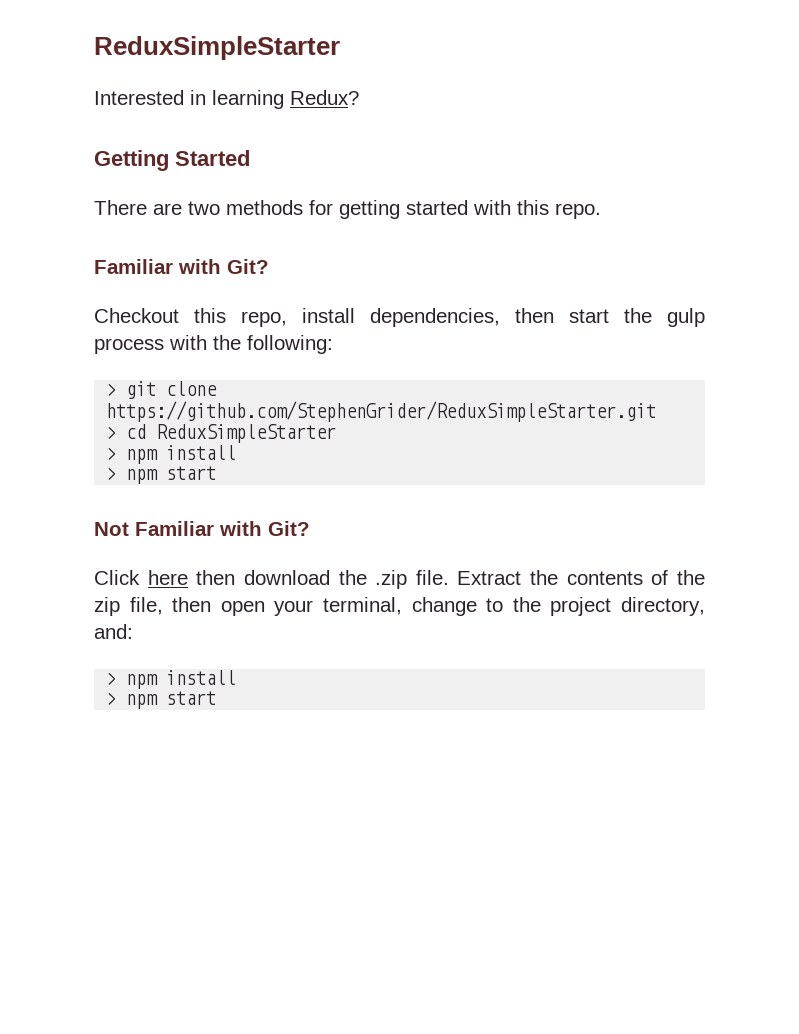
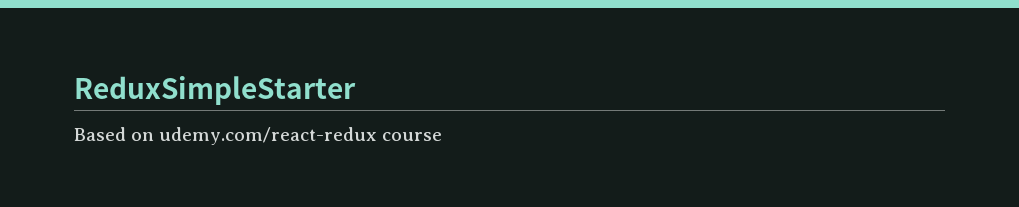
[94,36,340,60] [94,90,359,109] [94,150,250,171] [94,200,601,219] [94,259,269,274] [94,308,705,327] [94,335,333,354] [106,381,218,399] [106,401,657,422] [106,424,337,443] [106,445,237,464] [106,466,217,484] [94,521,310,536] [94,570,705,589] [94,597,706,616] [94,624,133,639] [106,670,237,689] [106,691,217,709] ReduxSimpleStarter // Interested in learning Redux? // Getting Started // There are two methods for getting started with this repo. // Familiar with Git? // Checkout this repo, install dependencies, then start the gulp process with the following: // > git clone https://github.com/StephenGrider/ReduxSimpleStarter.git // > cd ReduxSimpleStarter // > npm install // > npm start // Not Familiar with Git? // Click here then download the .zip file. Extract the contents of the zip file, then open your terminal, change to the project directory, and: // > npm install // > npm start -> [74,76,356,105] [74,127,443,145] ReduxSimpleStarter // Based on udemy.com/react-redux course

